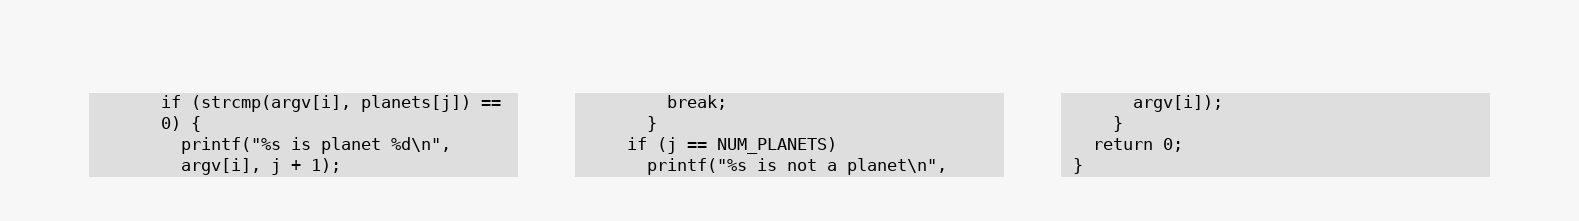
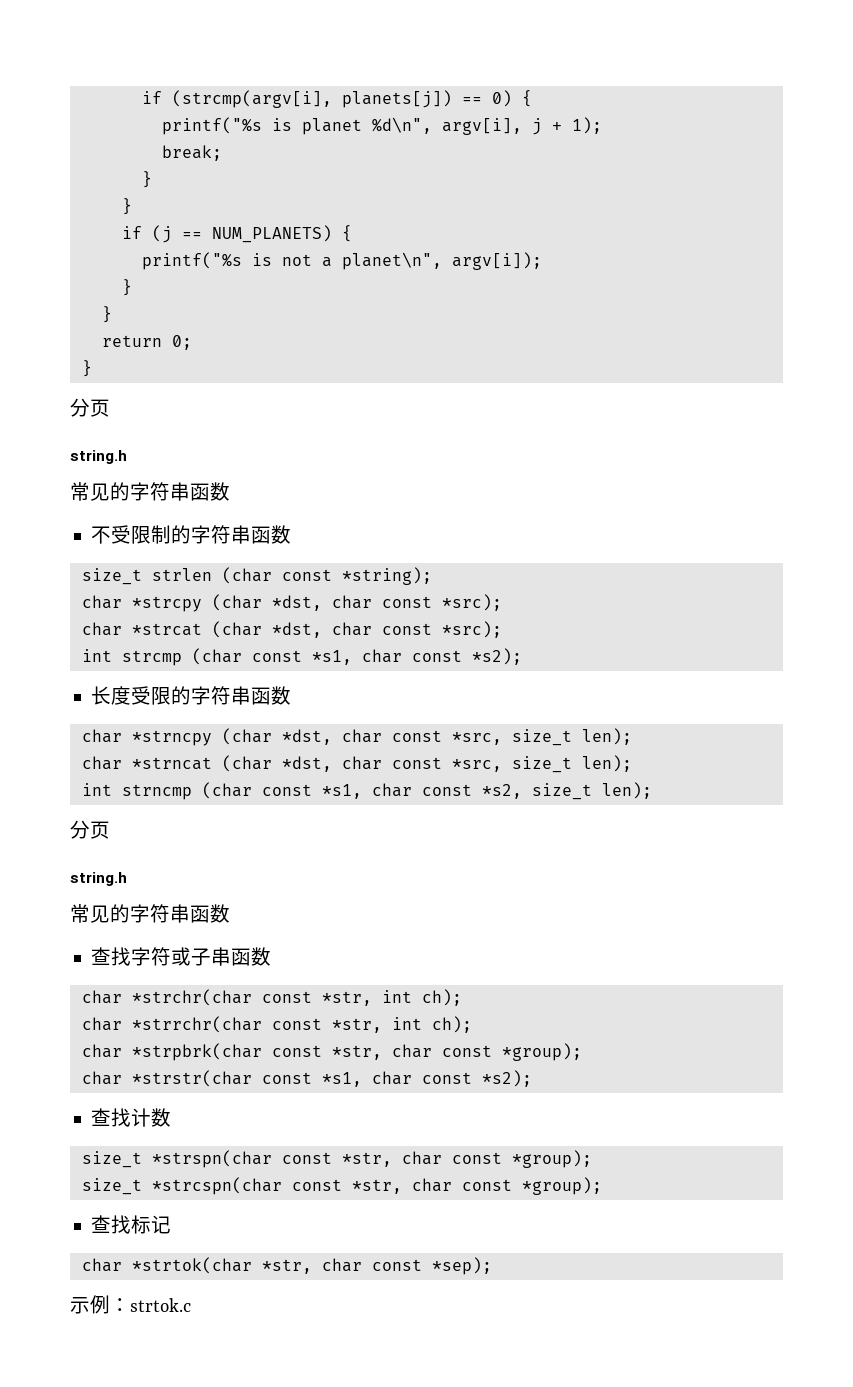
(658, 124) none -> [121,198,132,215] // }
(838, 145) none -> [341,225,352,242] {
(1124, 124) none -> [101,306,112,323] // }
(1084, 166) none -> [70,398,110,417] [70,450,127,464] [70,482,230,501] [91,525,292,544] [81,567,432,585] [81,594,502,612] [81,621,502,638] [81,648,522,666] [91,686,292,705] [81,728,632,746] [81,755,632,773] [81,782,652,800] [70,820,110,839] [70,872,127,886] [70,904,230,923] [91,947,272,966] [81,989,462,1006] [81,1016,472,1033] [81,1043,582,1061] [81,1070,532,1087] [91,1108,172,1127] [81,1150,592,1168] [81,1177,602,1195] [91,1215,172,1234] [81,1257,492,1275] [70,1295,191,1314] // 分页 // string.h // 常见的字符串函数 // 不受限制的字符串函数 // size_t strlen (char const *string); // char *strcpy (char *dst, char const *src); // char *strcat (char *dst, char const *src); // int strcmp (char const *s1, char const *s2); // 长度受限的字符串函数 // char *strncpy (char *dst, char const *src, size_t len); // char *strncat (char *dst, char const *src, size_t len); // int strncmp (char const *s1, char const *s2, size_t len); // 分页 // string.h // 常见的字符串函数 // 查找字符或子串函数 // char *strchr(char const *str, int ch); // char *strrchr(char const *str, int ch); // char *strpbrk(char const *str, char const *group); // char *strstr(char const *s1, char const *s2); // 查找计数 // size_t *strspn(char const *str, char const *group); // size_t *strcspn(char const *str, char const *group); // 查找标记 // char *strtok(char *str, char const *sep); // 示例：strtok.c

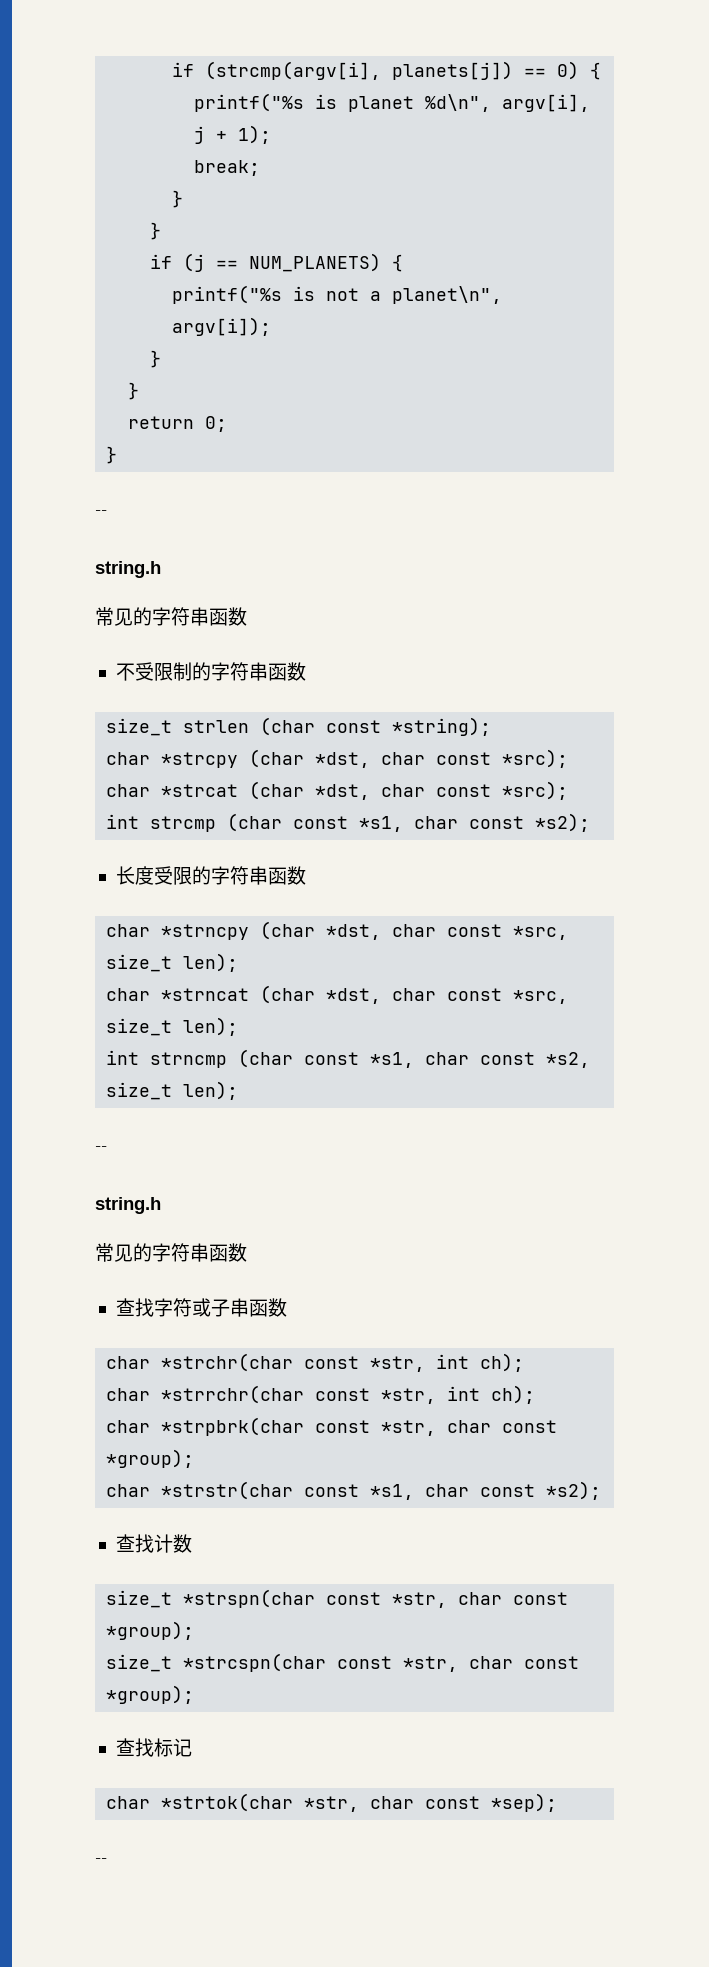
[70,398,110,417] 分页 -> [95,510,107,515] --
[70,820,110,839] 分页 -> [95,1146,107,1151] --
[70,1295,191,1314] 示例：strtok.c -> [95,1858,107,1863] --

